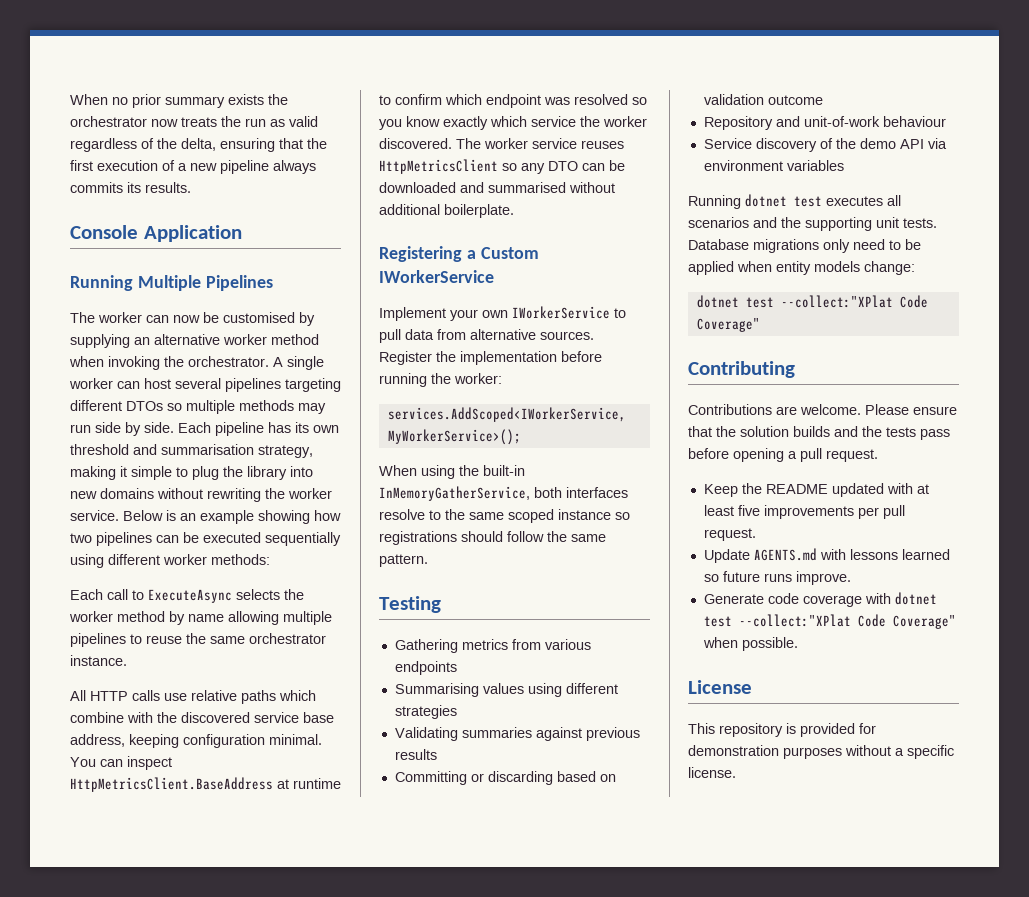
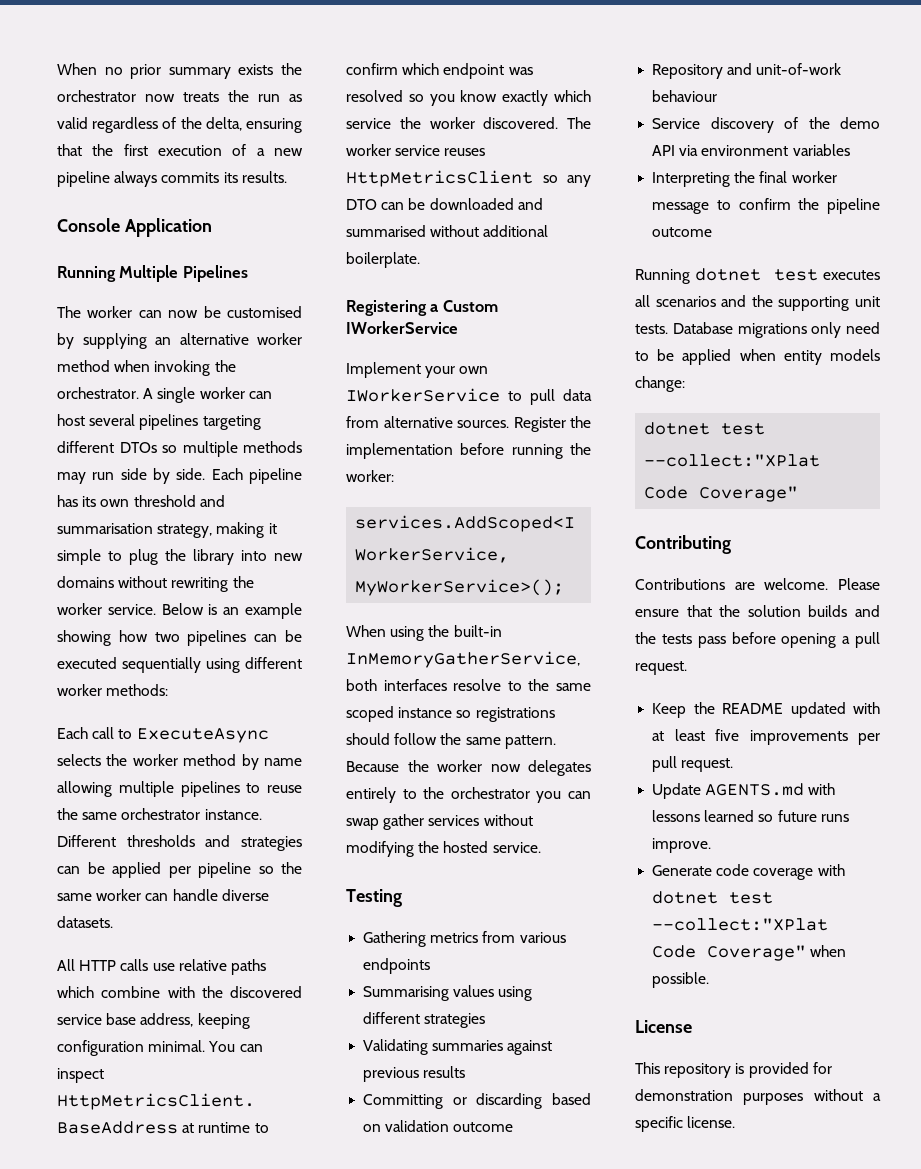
(127, 660) none -> [57,835,302,851] [57,862,302,878] [57,889,269,901] [57,916,113,928] Different thresholds and strategies can be applied per pipeline so the same worker can handle diverse datasets.
(428, 560) none -> [346,760,591,776] [346,787,591,803] [346,814,533,830] [346,841,541,857] Because the worker now delegates entirely to the orchestrator you can swap gather services without modifying the hosted service.
(844, 165) none -> [652,171,837,187] [652,198,880,214] [652,227,713,237] // Interpreting the final worker message to confirm the pipeline outcome

